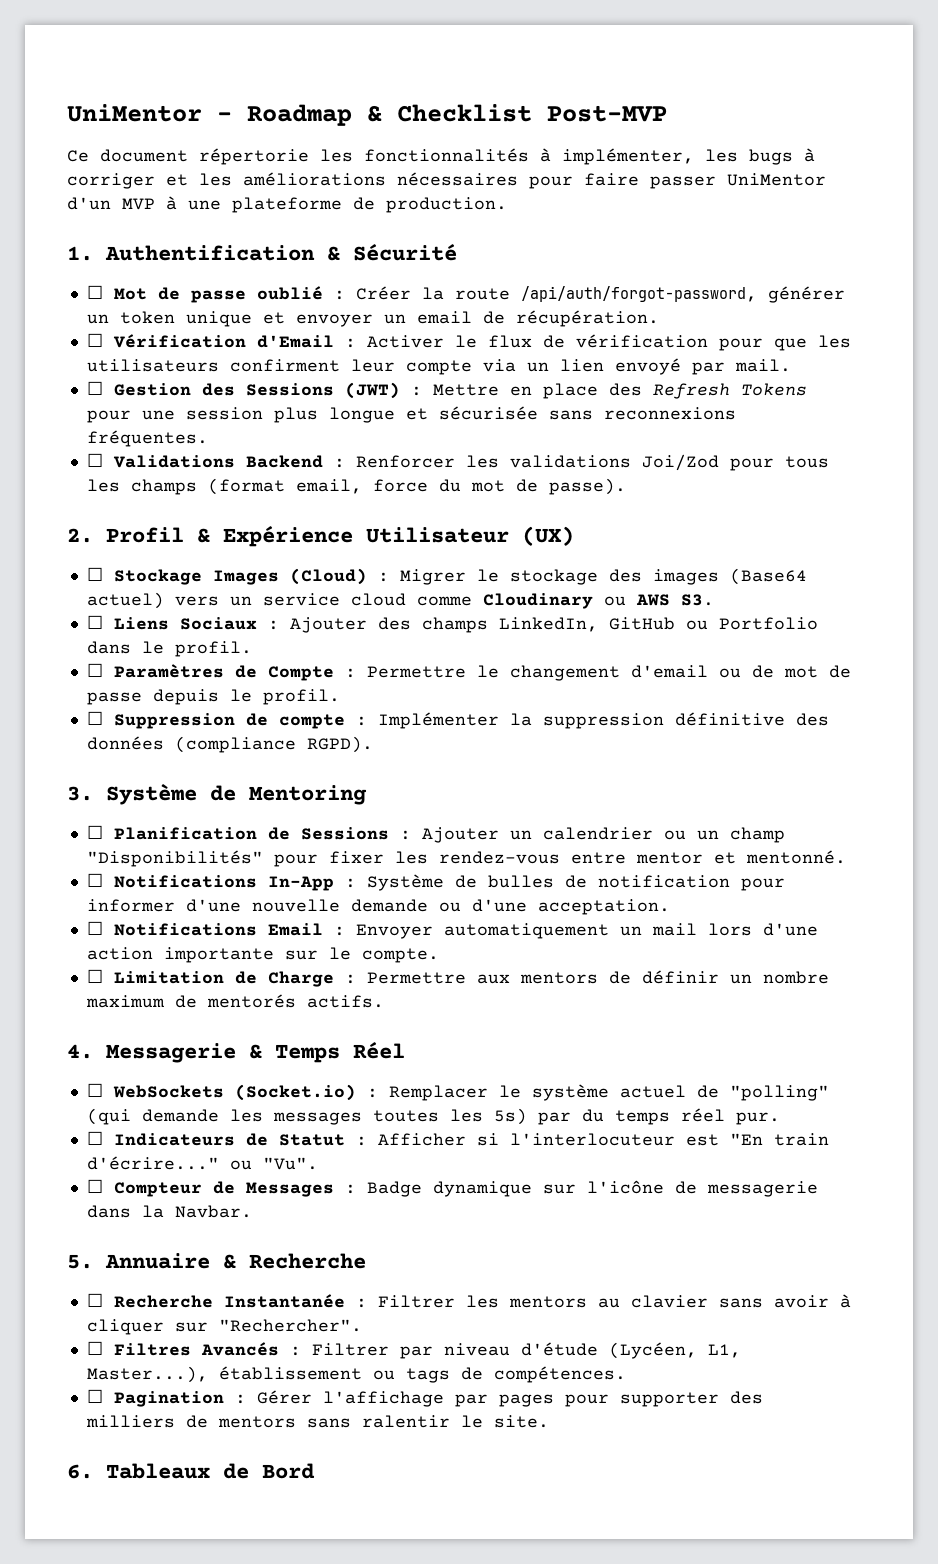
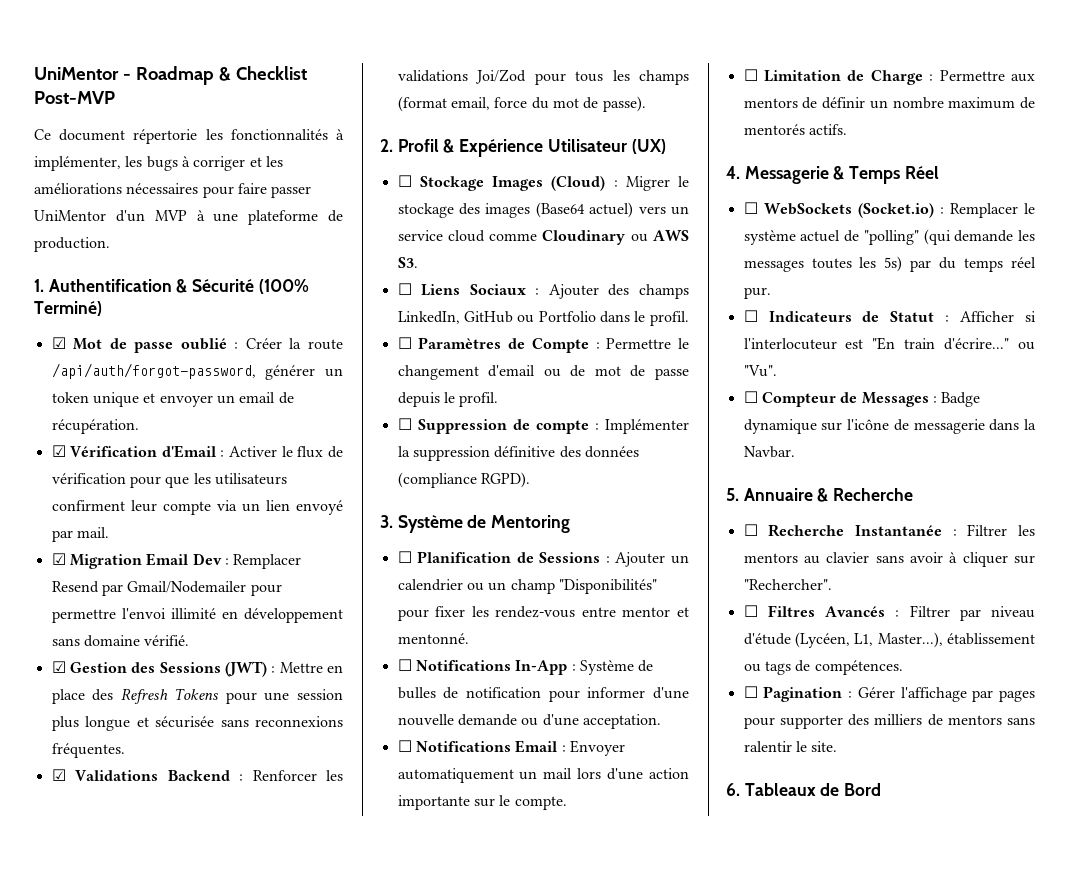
[86,285,103,299] // ☐ -> [258,279,309,294] [34,301,102,316] [51,337,66,349] (100% Terminé) // ☑
[86,333,103,347] ☐ -> [51,445,66,457] ☑
[86,381,103,395] ☐ -> [51,553,302,569] [51,581,282,596] [51,608,343,623] [51,635,190,647] [51,661,66,673] ☑ Migration Email Dev : Remplacer Resend par Gmail/Nodemailer pour permettre l'envoi illimité en développement sans domaine vérifié. // ☑
[86,453,103,467] ☐ -> [51,769,66,781] ☑

